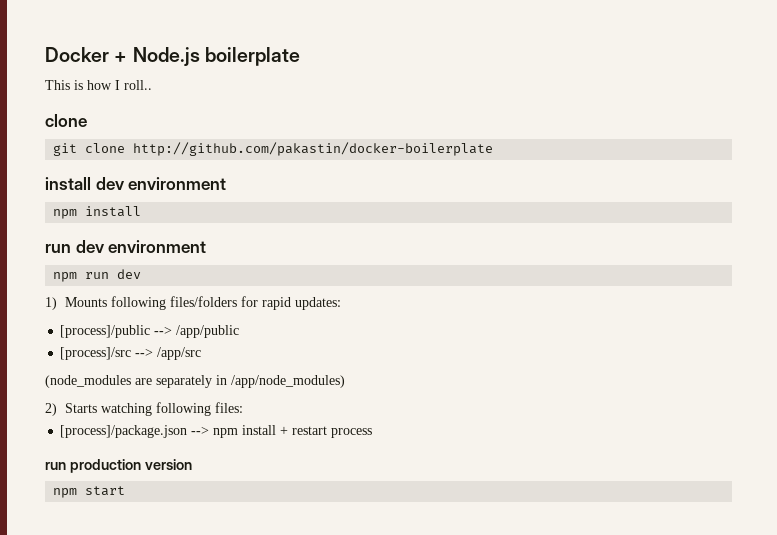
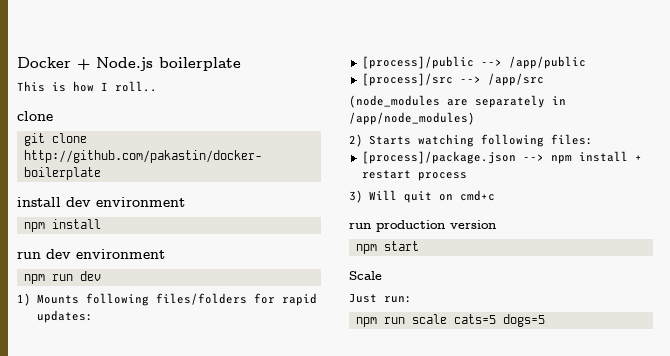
(373, 433) none -> [349,190,495,203] // 3) Will quit on cmd+c
(126, 491) none -> [349,271,382,280] [349,293,412,303] [355,314,545,327] // Scale // Just run: // npm run scale cats=5 dogs=5

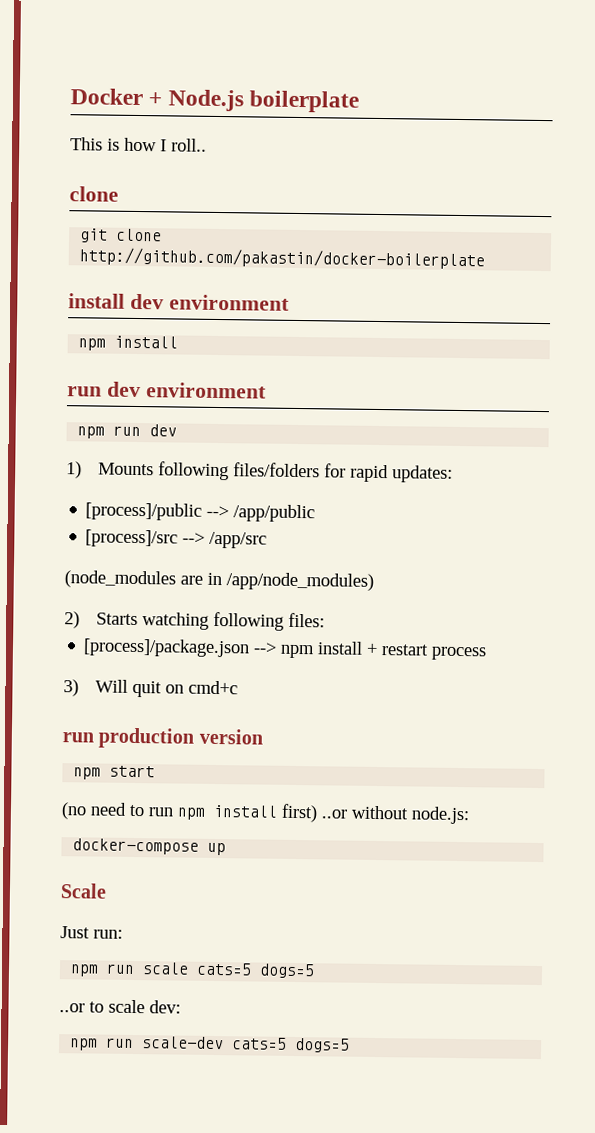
[475,95,545,108] separately -> (203, 580) none
(419, 246) none -> [61,802,470,825] [72,838,227,856] // (no need to run npm install first) ..or without node.js: // docker-compose up
(545, 320) none -> [59,999,181,1014] [69,1036,351,1053] // ..or to scale dev: // npm run scale-dev cats=5 dogs=5

